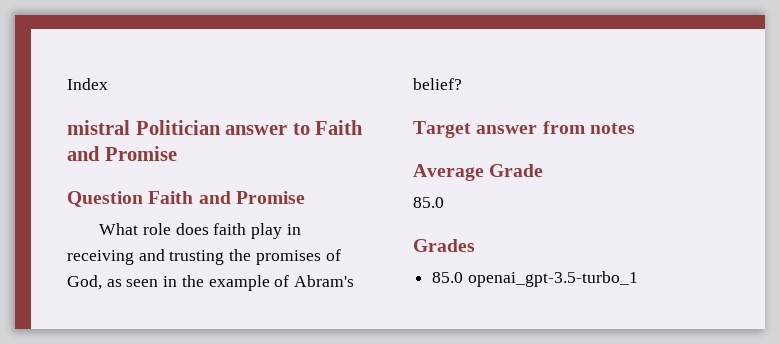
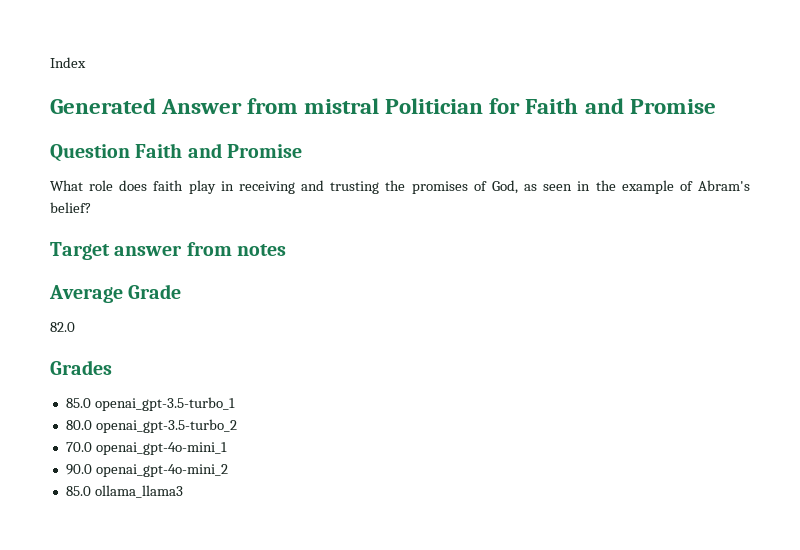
[67,120,310,135] mistral Politician answer to -> [50,98,521,114] Generated Answer from mistral Politician for
[413,197,444,208] 85.0 -> [50,322,75,332] 82.0
(638, 279) none -> [65,419,237,433] [65,442,227,455] [65,464,228,477] [65,485,183,498] // 80.0 openai_gpt-3.5-turbo_2 // 70.0 openai_gpt-4o-mini_1 // 90.0 openai_gpt-4o-mini_2 // 85.0 ollama_llama3

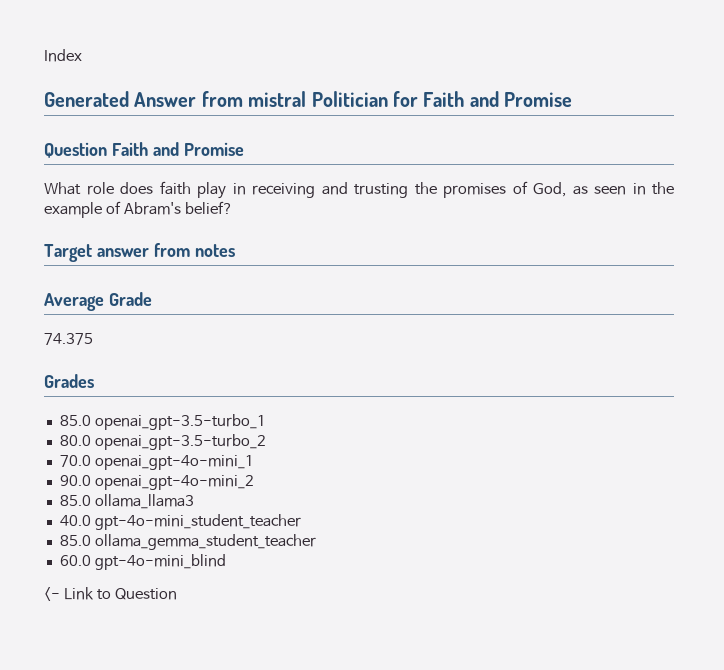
[50,322,75,332] 82.0 -> [44,333,93,345] 74.375
(183, 491) none -> [59,514,301,530] [59,534,316,550] [59,554,226,570] [44,587,177,601] // 40.0 gpt-4o-mini_student_teacher // 85.0 ollama_gemma_student_teacher // 60.0 gpt-4o-mini_blind // <- Link to Question

